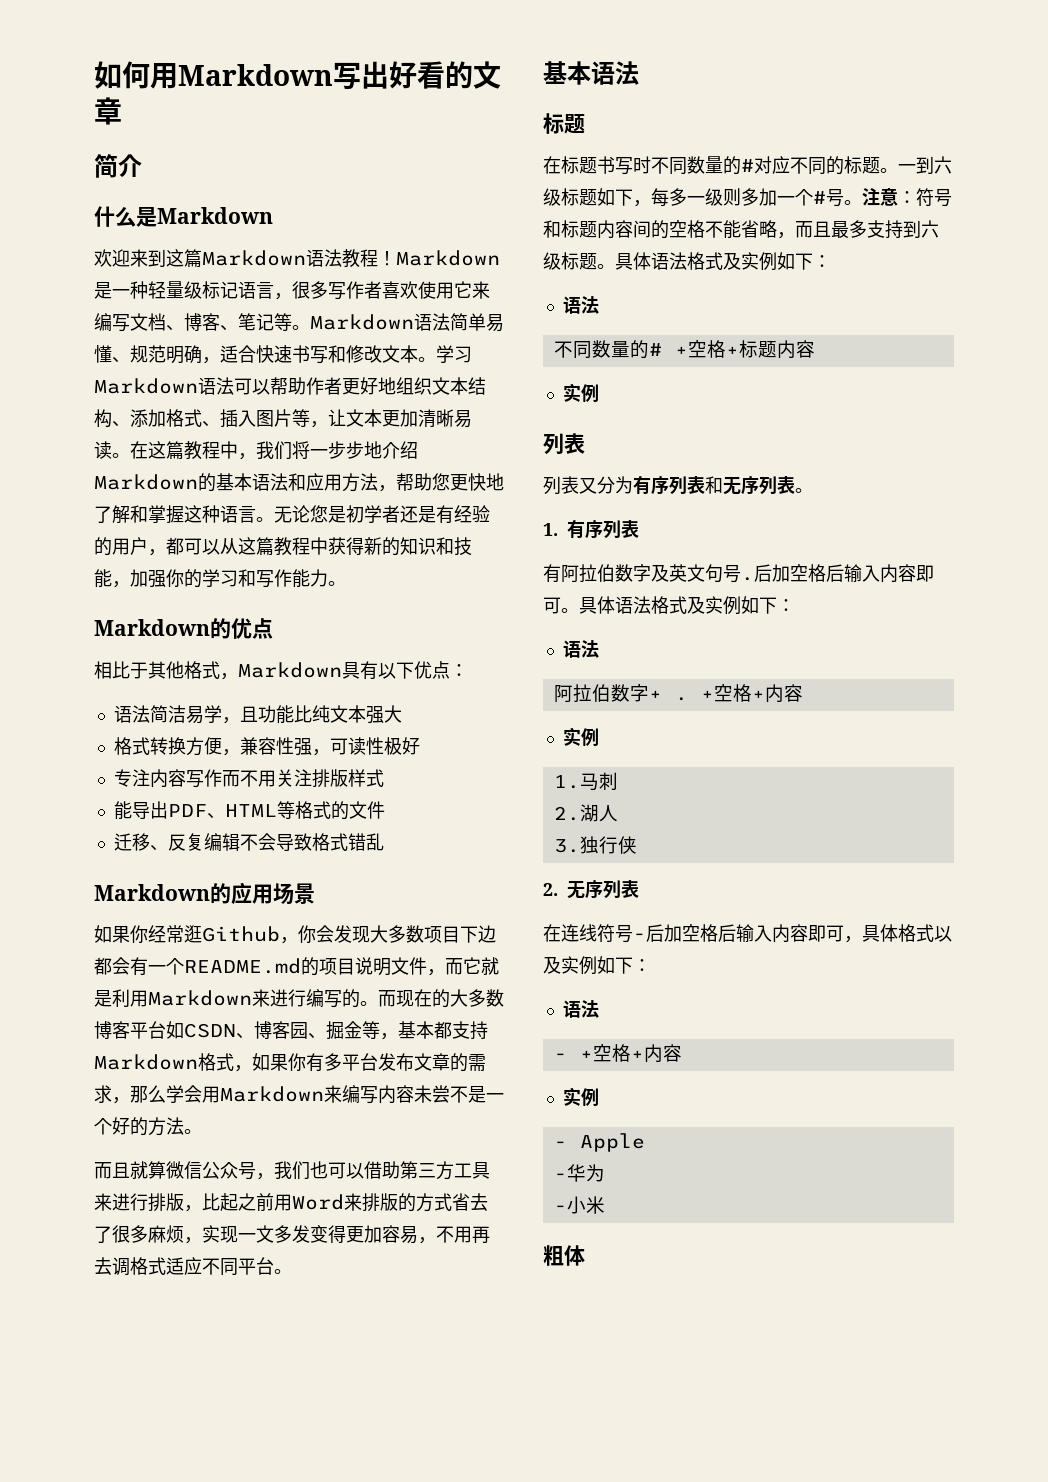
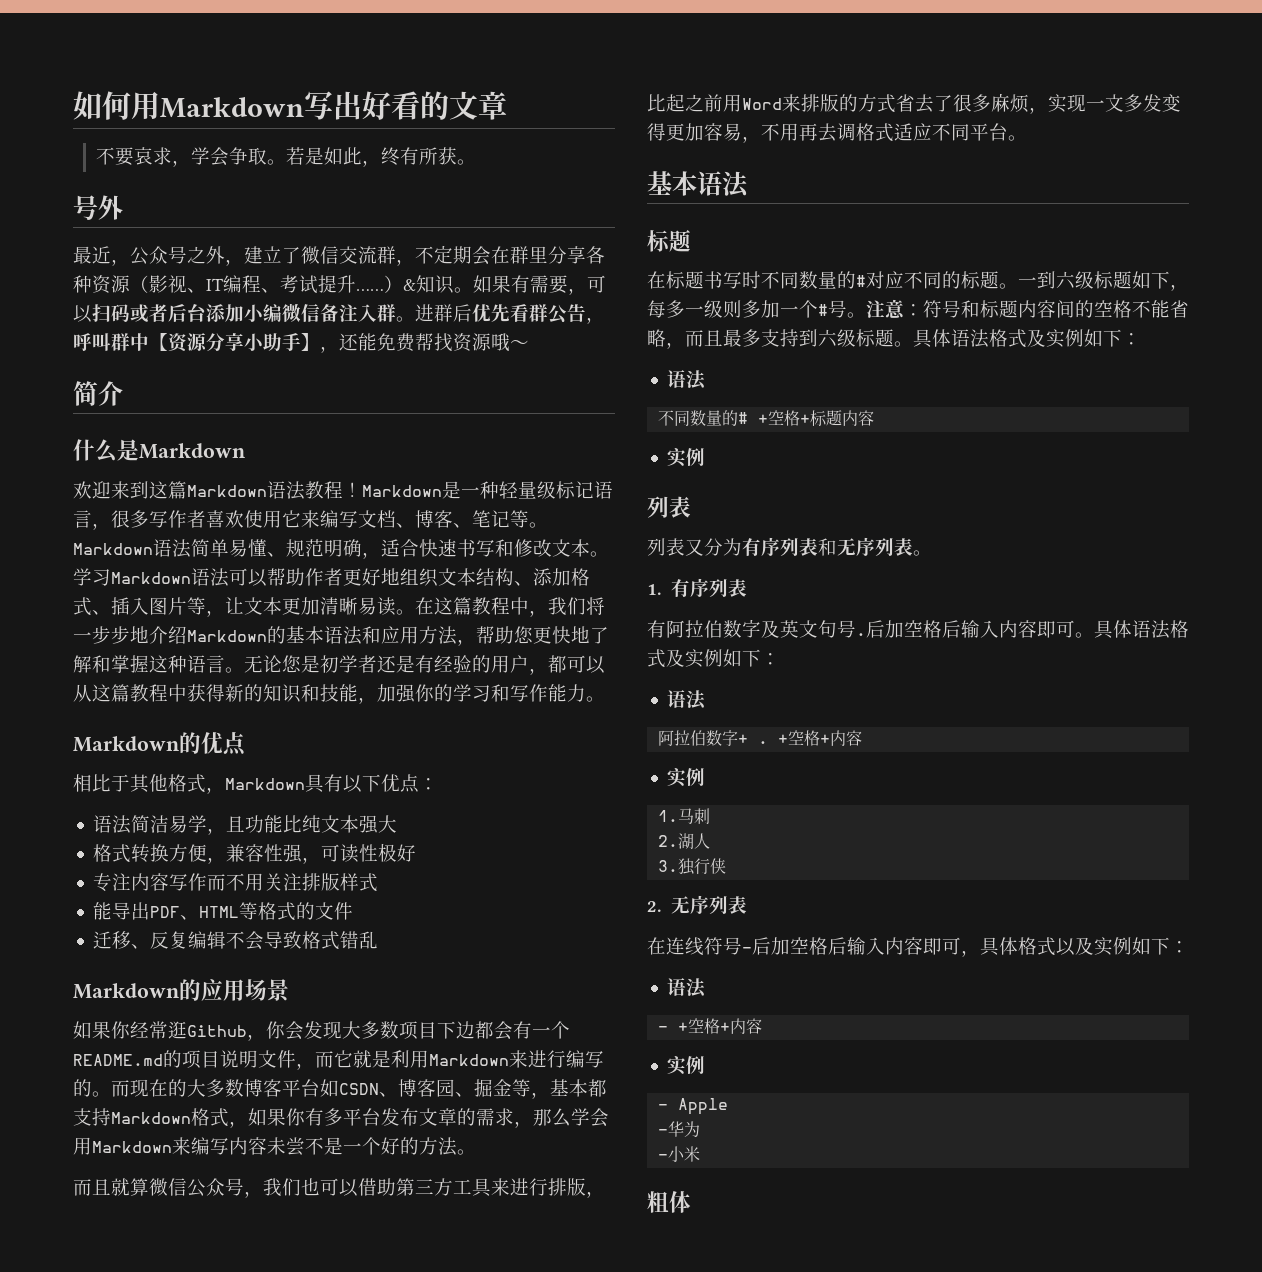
(122, 111) none -> [96,147,477,167] [73,195,123,220] [73,245,605,266] [73,275,606,295] [73,303,605,324] [73,333,529,353] // 不要哀求，学会争取。若是如此，终有所获。 // 号外 // 最近，公众号之外，建立了微信交流群，不定期会在群里分享各种资源（影视、IT编程、考试提升……）&知识。如果有需要，可以扫码或者后台添加小编微信备注入群。进群后优先看群公告，呼叫群中【资源分享小助手】，还能免费帮找资源哦～

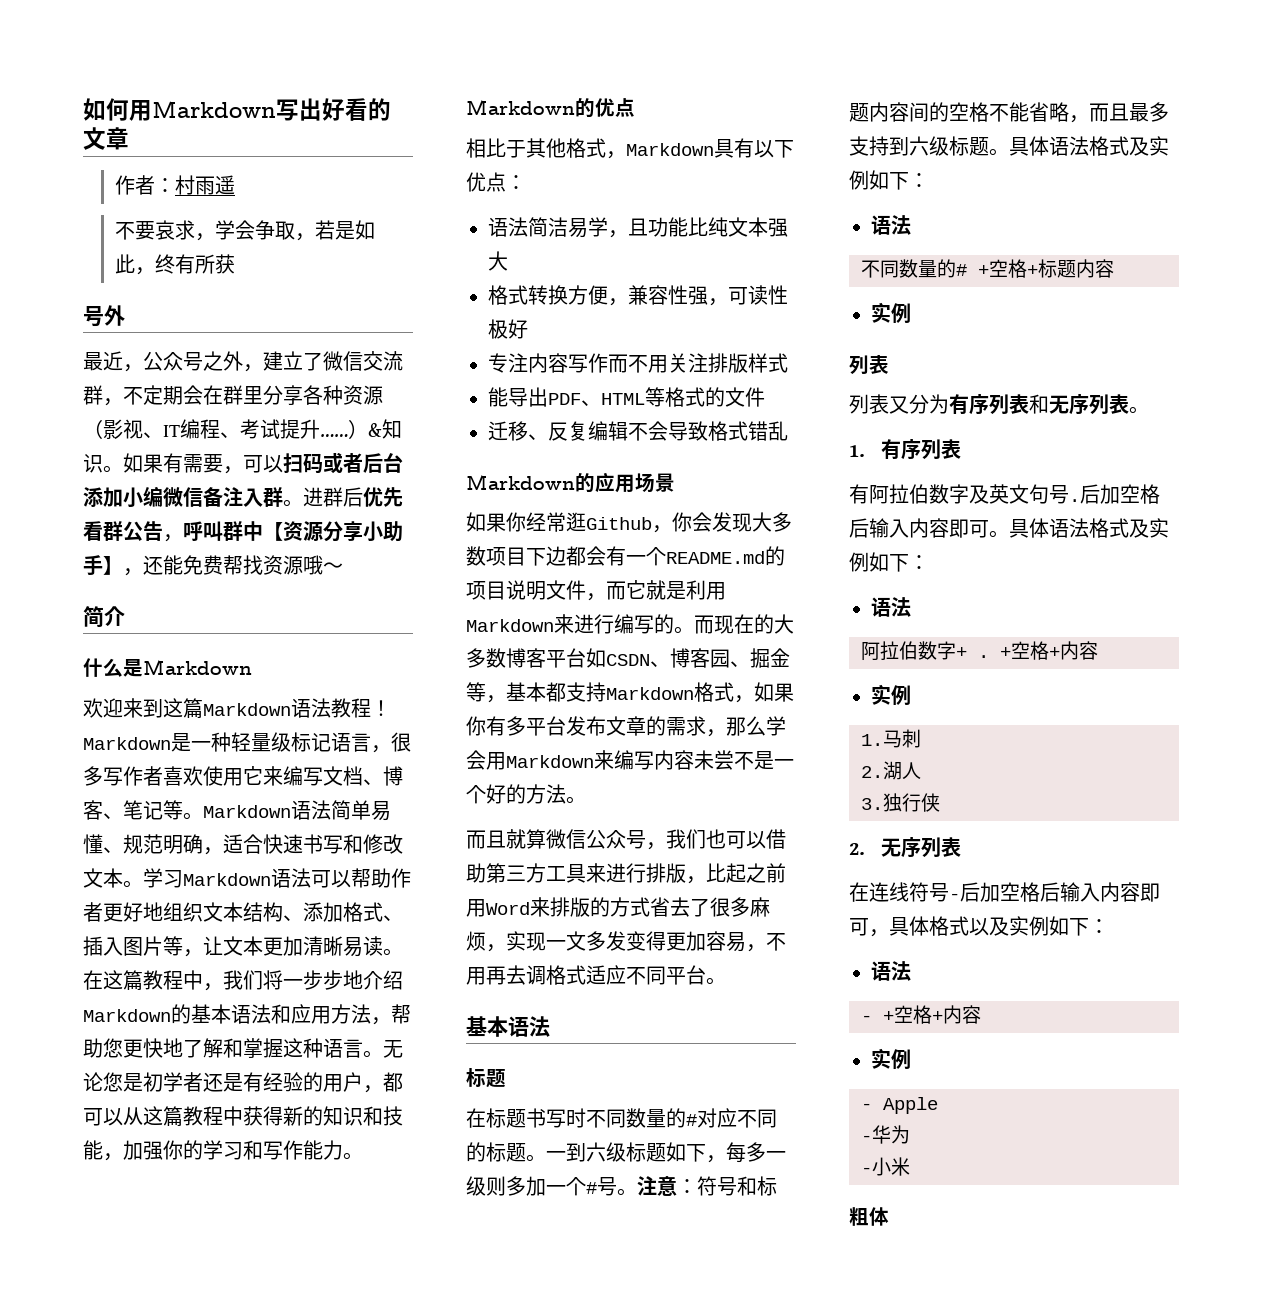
(507, 105) none -> [114,175,235,195] // 作者：村雨遥
[267,159,287,165] 。 -> [294,233,315,241] ，
[457,159,477,165] 。 -> (235, 264) none

